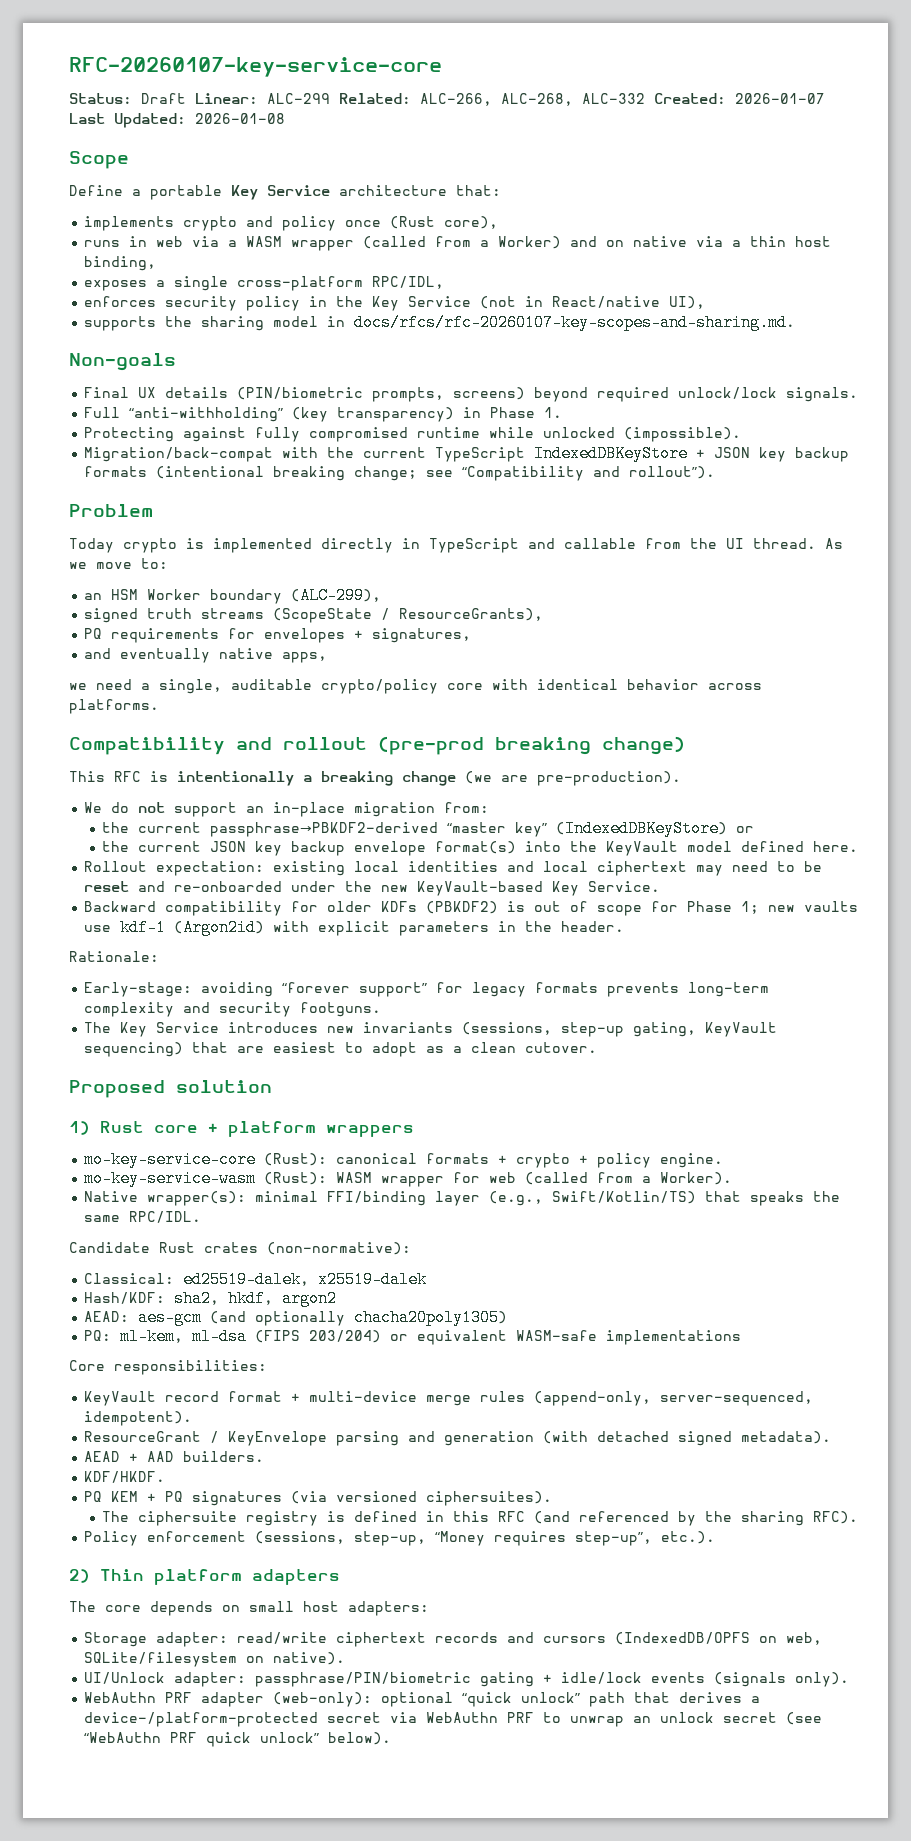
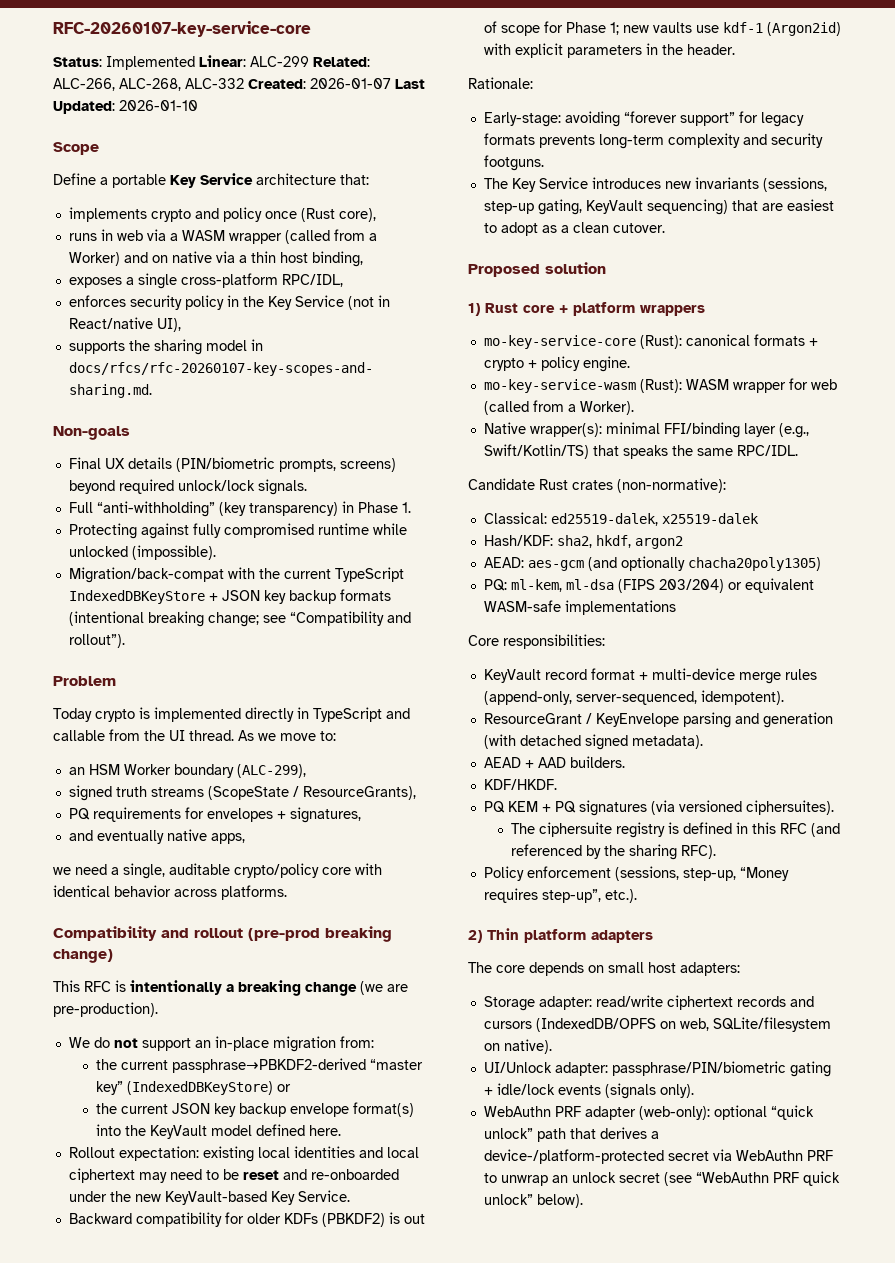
[141,93,186,104] Draft -> [106,56,195,70] Implemented
[195,113,285,124] 2026-01-08 -> [119,100,198,111] 2026-01-10

